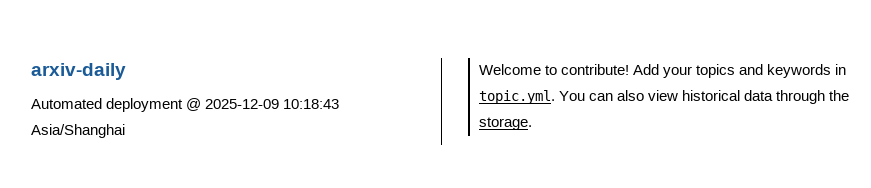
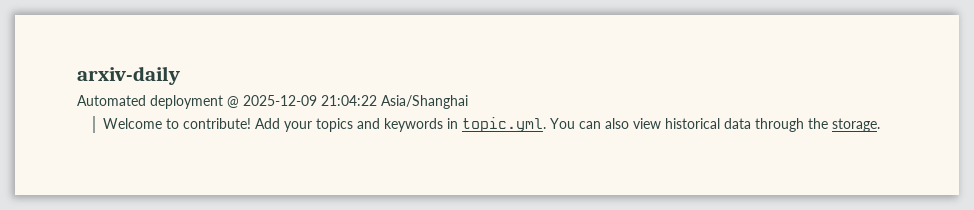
[283,99,340,109] 10:18:43 -> [321,95,377,106] 21:04:22

